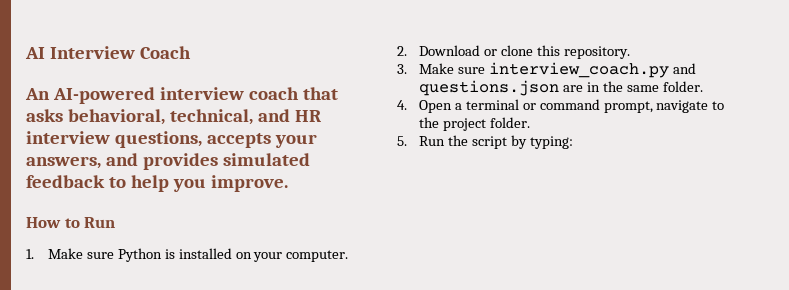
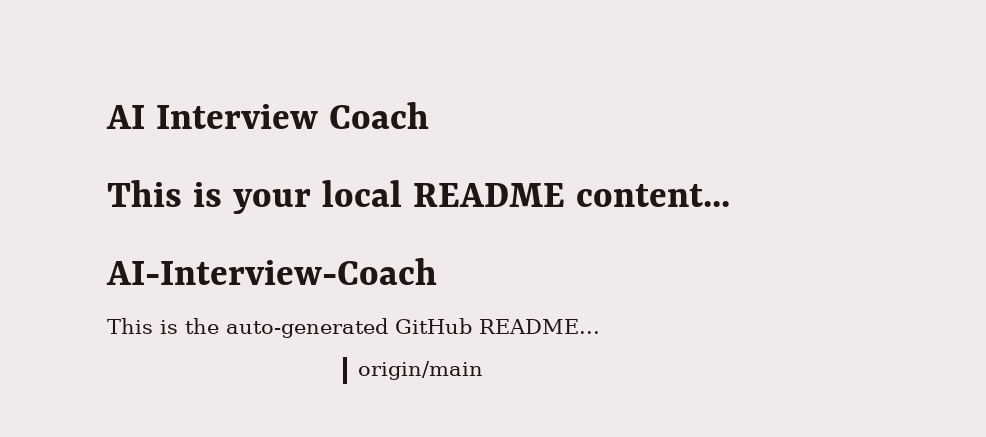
[25,87,338,104] [26,109,321,125] [26,131,317,148] [26,153,310,170] [26,175,288,192] [26,217,116,228] [26,248,349,262] [397,45,630,59] [397,62,696,78] [418,80,703,96] [397,99,725,113] [418,117,530,131] [397,135,573,149] An AI-powered interview coach that asks behavioral, technical, and HR interview questions, accepts your answers, and provides simulated feedback to help you improve. // How to Run // 1. Make sure Python is installed on your computer. // 2. Download or clone this repository. // 3. Make sure interview_coach.py and questions.json are in the same folder. // 4. Open a terminal or command prompt, navigate to the project folder. // 5. Run the script by typing: -> [107,180,731,214] [106,258,437,285] [107,318,600,338] [357,361,483,380] This is your local README content... // AI-Interview-Coach // This is the auto-generated GitHub README... // origin/main

